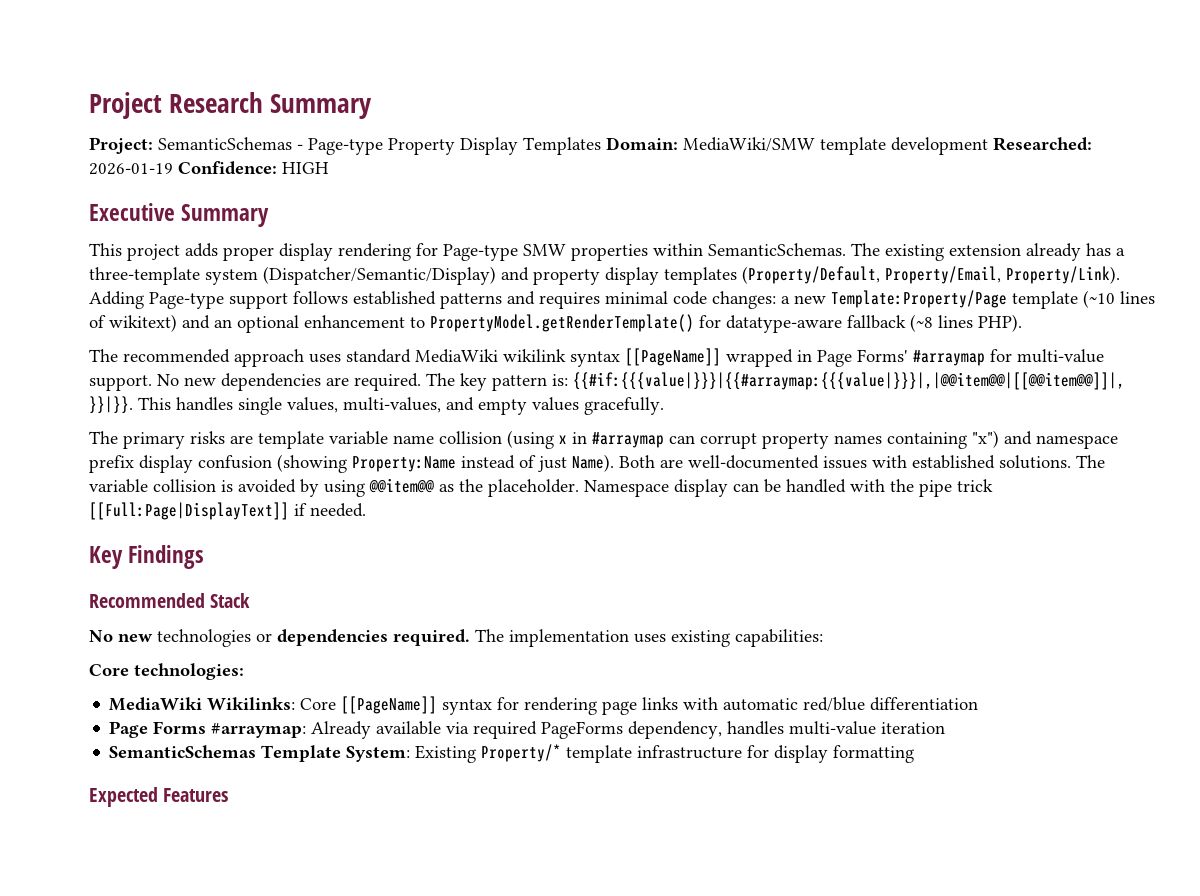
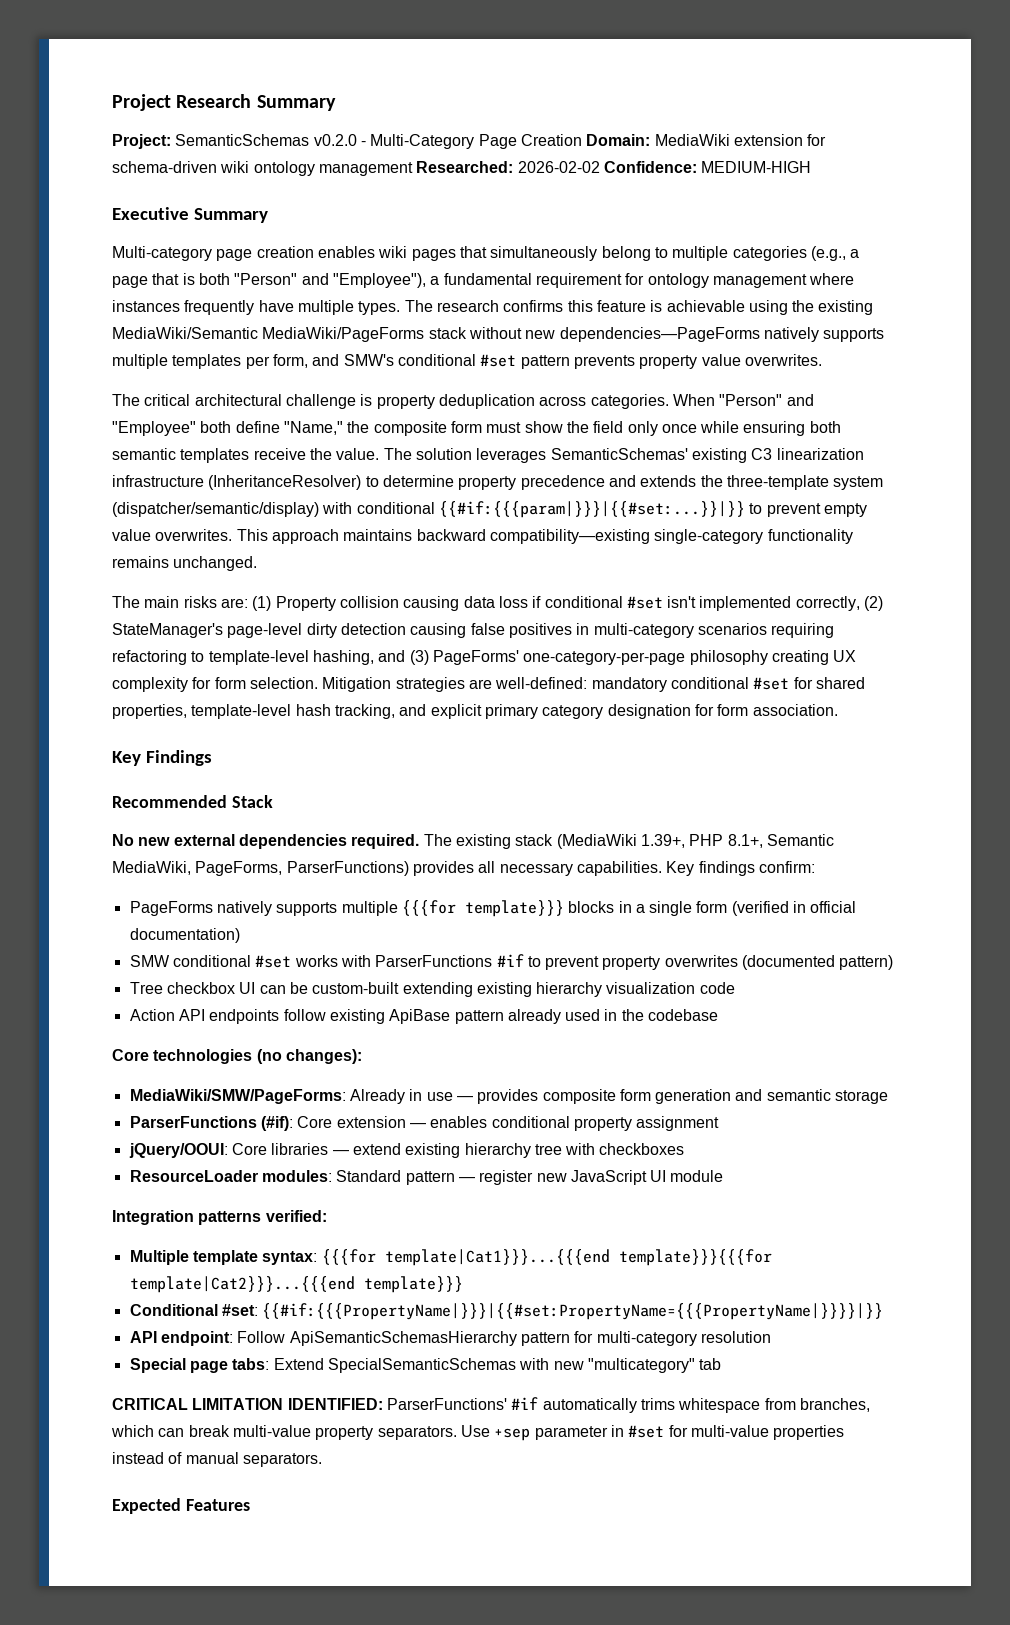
[297,137,1092,155] [89,161,329,175] [89,203,270,227] [89,243,1125,261] [89,266,1120,285] [89,290,1155,309] [89,314,1022,333] [89,348,1104,367] [89,372,1125,391] [89,396,664,415] [89,430,1118,449] [89,454,1105,473] [89,478,993,497] [89,502,366,520] - Page-type Property Display Templates Domain: MediaWiki/SMW template development Researched: 2026-01-19 Confidence: HIGH // Executive Summary // This project adds proper display rendering for Page-type SMW properties within SemanticSchemas. The existing extension already has a three-template system (Dispatcher/Semantic/Display) and property display templates (Property/Default, Property/Email, Property/Link). Adding Page-type support follows established patterns and requires minimal code changes: a new Template:Property/Page template (~10 lines of wikitext) and an optional enhancement to PropertyModel.getRenderTemplate() for datatype-aware fallback (~8 lines PHP). // The recommended approach uses standard MediaWiki wikilink syntax [[PageName]] wrapped in Page Forms' #arraymap for multi-value support. No new dependencies are required. The key pattern is: {{#if:{{{value|}}}|{{#arraymap:{{{value|}}}|,|@@item@@|[[@@item@@]]|, }}|}}. This handles single values, multi-values, and empty values gracefully. // The primary risks are template variable name collision (using x in #arraymap can corrupt property names containing "x") and namespace prefix display confusion (showing Property:Name instead of just Name). Both are well-documented issues with established solutions. The variable collision is avoided by using @@item@@ as the placeholder. Namespace display can be handled with the pipe trick [[Full:Page|DisplayText]] if needed. -> [313,134,827,149] [112,161,812,176] [112,207,268,223] [112,246,860,261] [112,273,855,288] [112,300,874,315] [112,327,885,342] [112,354,822,369] [112,394,814,409] [112,421,841,436] [112,448,864,463] [112,475,884,490] [112,501,867,518] [112,529,853,544] [112,556,258,571] [112,596,884,611] [112,623,835,638] [112,650,857,665] [112,677,865,692] [112,704,838,719] v0.2.0 - Multi-Category Page Creation Domain: MediaWiki extension for schema-driven wiki ontology management Researched: 2026-02-02 Confidence: MEDIUM-HIGH // Executive Summary // Multi-category page creation enables wiki pages that simultaneously belong to multiple categories (e.g., a page that is both "Person" and "Employee"), a fundamental requirement for ontology management where instances frequently have multiple types. The research confirms this feature is achievable using the existing MediaWiki/Semantic MediaWiki/PageForms stack without new dependencies—PageForms natively supports multiple templates per form, and SMW's conditional #set pattern prevents property value overwrites. // The critical architectural challenge is property deduplication across categories. When "Person" and "Employee" both define "Name," the composite form must show the field only once while ensuring both semantic templates receive the value. The solution leverages SemanticSchemas' existing C3 linearization infrastructure (InheritanceResolver) to determine property precedence and extends the three-template system (dispatcher/semantic/display) with conditional {{#if:{{{param|}}}|{{#set:...}}|}} to prevent empty value overwrites. This approach maintains backward compatibility—existing single-category functionality remains unchanged. // The main risks are: (1) Property collision causing data loss if conditional #set isn't implemented correctly, (2) StateManager's page-level dirty detection causing false positives in multi-category scenarios requiring refactoring to template-level hashing, and (3) PageForms' one-category-per-page philosophy creating UX complexity for form selection. Mitigation strategies are well-defined: mandatory conditional #set for shared properties, template-level hash tracking, and explicit primary category designation for form association.
[157,629,272,647] technologies or -> [173,834,235,846] external
[509,629,823,647] [89,663,244,680] [109,696,979,715] [109,721,946,739] [109,744,915,763] implementation uses existing capabilities: // Core technologies: // MediaWiki Wikilinks: Core [[PageName]] syntax for rendering page links with automatic red/blue differentiation // Page Forms #arraymap: Already available via required PageForms dependency, handles multi-value iteration // SemanticSchemas Template System: Existing Property/* template infrastructure for display formatting -> [455,834,834,849] [112,861,815,876] [129,900,857,917] [129,928,240,943] [129,954,894,970] [129,982,735,997] [129,1009,719,1024] [112,1049,362,1064] [129,1089,889,1104] [129,1116,720,1131] [128,1143,685,1158] [129,1170,724,1185] [112,1210,327,1225] [129,1249,772,1266] [129,1276,463,1293] [129,1303,884,1320] [129,1331,771,1346] [129,1358,722,1373] [112,1397,870,1413] [111,1425,845,1441] [112,1452,322,1467] existing stack (MediaWiki 1.39+, PHP 8.1+, Semantic MediaWiki, PageForms, ParserFunctions) provides all necessary capabilities. Key findings confirm: // PageForms natively supports multiple {{{for template}}} blocks in a single form (verified in official documentation) // SMW conditional #set works with ParserFunctions #if to prevent property overwrites (documented pattern) // Tree checkbox UI can be custom-built extending existing hierarchy visualization code // Action API endpoints follow existing ApiBase pattern already used in the codebase // Core technologies (no changes): // MediaWiki/SMW/PageForms: Already in use — provides composite form generation and semantic storage // ParserFunctions (#if): Core extension — enables conditional property assignment // jQuery/OOUI: Core libraries — extend existing hierarchy tree with checkboxes // ResourceLoader modules: Standard pattern — register new JavaScript UI module // Integration patterns verified: // Multiple template syntax: {{{for template|Cat1}}}...{{{end template}}}{{{for template|Cat2}}}...{{{end template}}} // Conditional #set: {{#if:{{{PropertyName|}}}|{{#set:PropertyName={{{PropertyName|}}}}|}} // API endpoint: Follow ApiSemanticSchemasHierarchy pattern for multi-category resolution // Special page tabs: Extend SpecialSemanticSchemas with new "multicategory" tab // CRITICAL LIMITATION IDENTIFIED: ParserFunctions' #if automatically trims whitespace from branches, which can break multi-value property separators. Use +sep parameter in #set for multi-value properties instead of manual separators.

